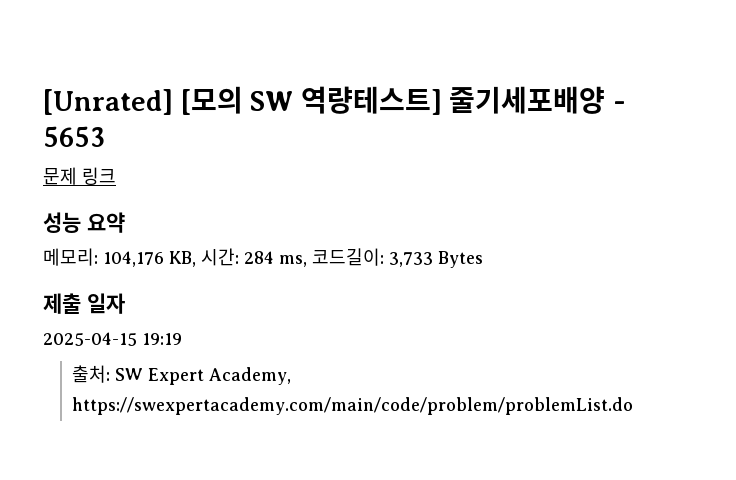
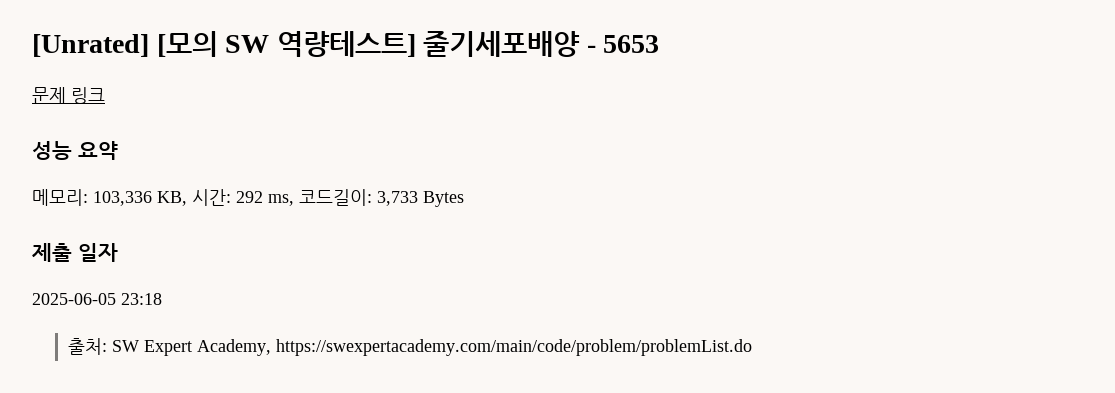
[103,251,164,267] 104,176 -> [93,191,152,206] 103,336
[244,251,274,264] 284 -> [236,191,263,203] 292
[43,332,182,346] 2025-04-15 19:19 -> [32,293,162,305] 2025-06-05 23:18

